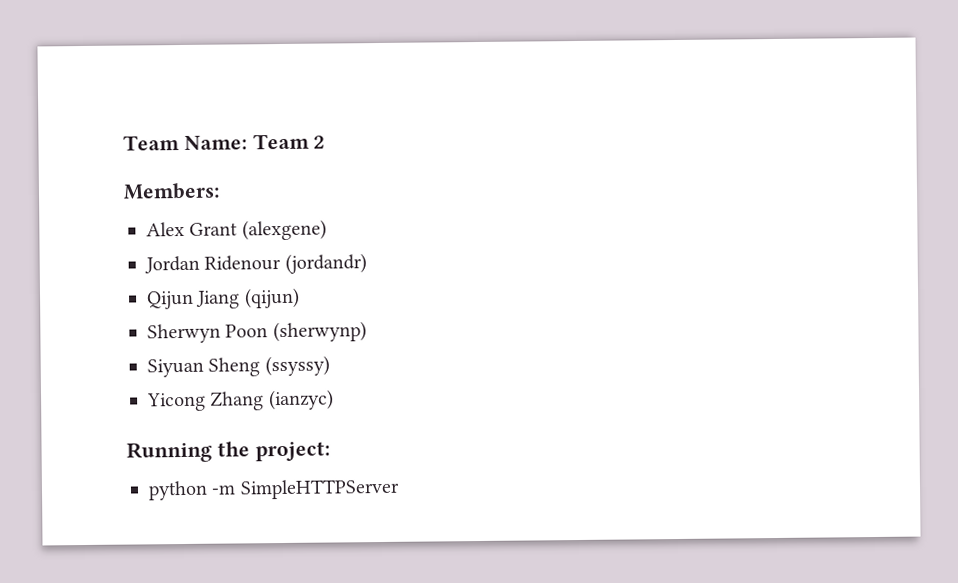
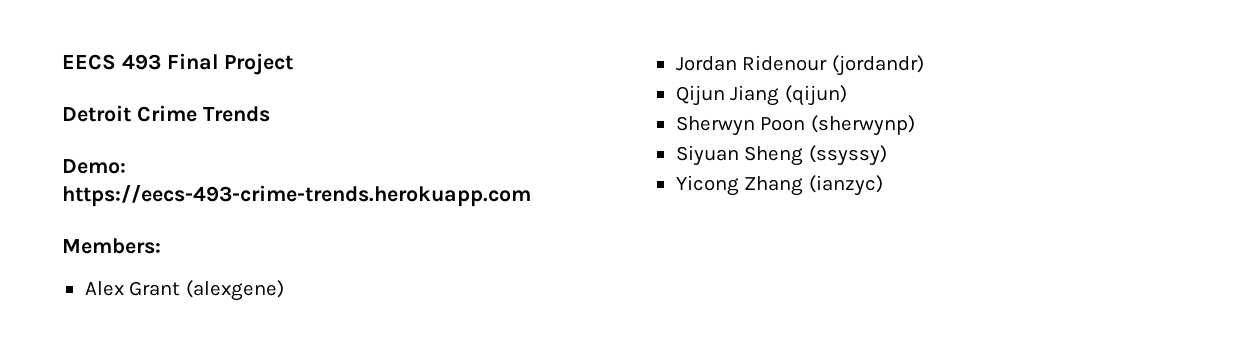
[123,133,326,151] Team Name: Team 2 -> [62,53,294,75] [62,105,270,122] [62,159,126,174] [62,184,531,207] EECS 493 Final Project // Detroit Crime Trends // Demo: https://eecs-493-crime-trends.herokuapp.com
[126,441,331,463] [148,478,400,501] // Running the project: // python -m SimpleHTTPServer -> (883, 185) none

